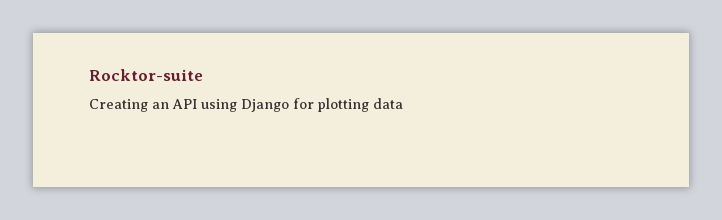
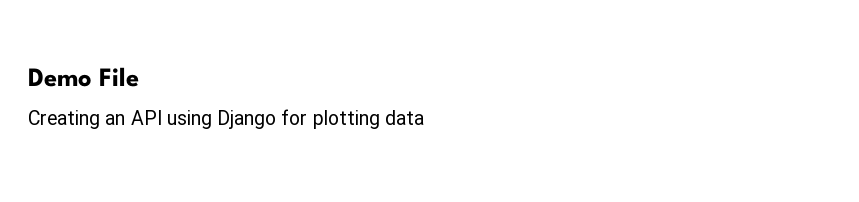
[89,69,203,81] Rocktor-suite -> [28,67,140,87] Demo File

